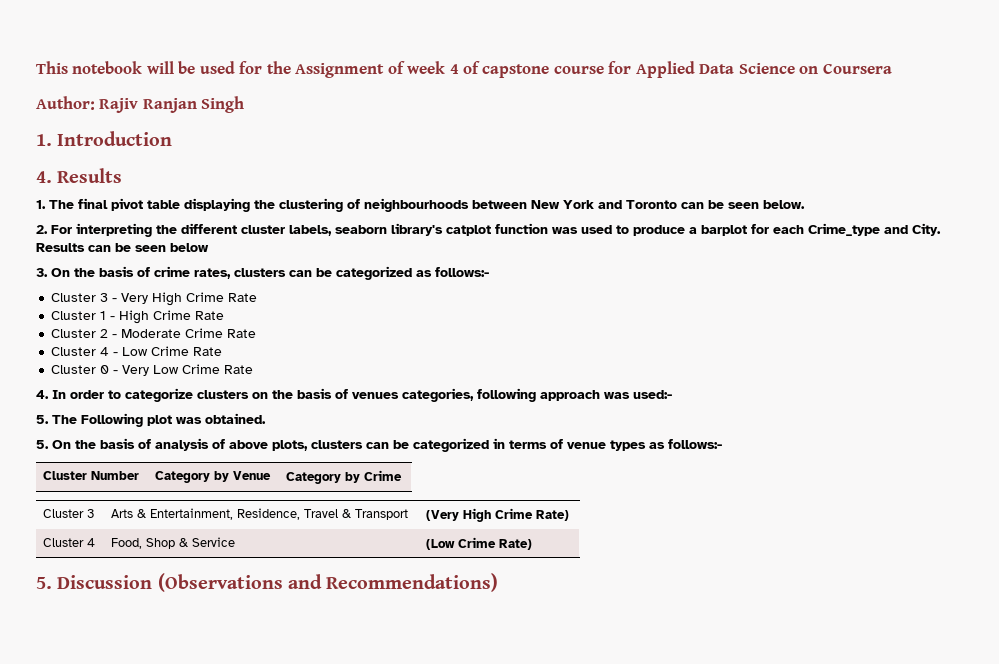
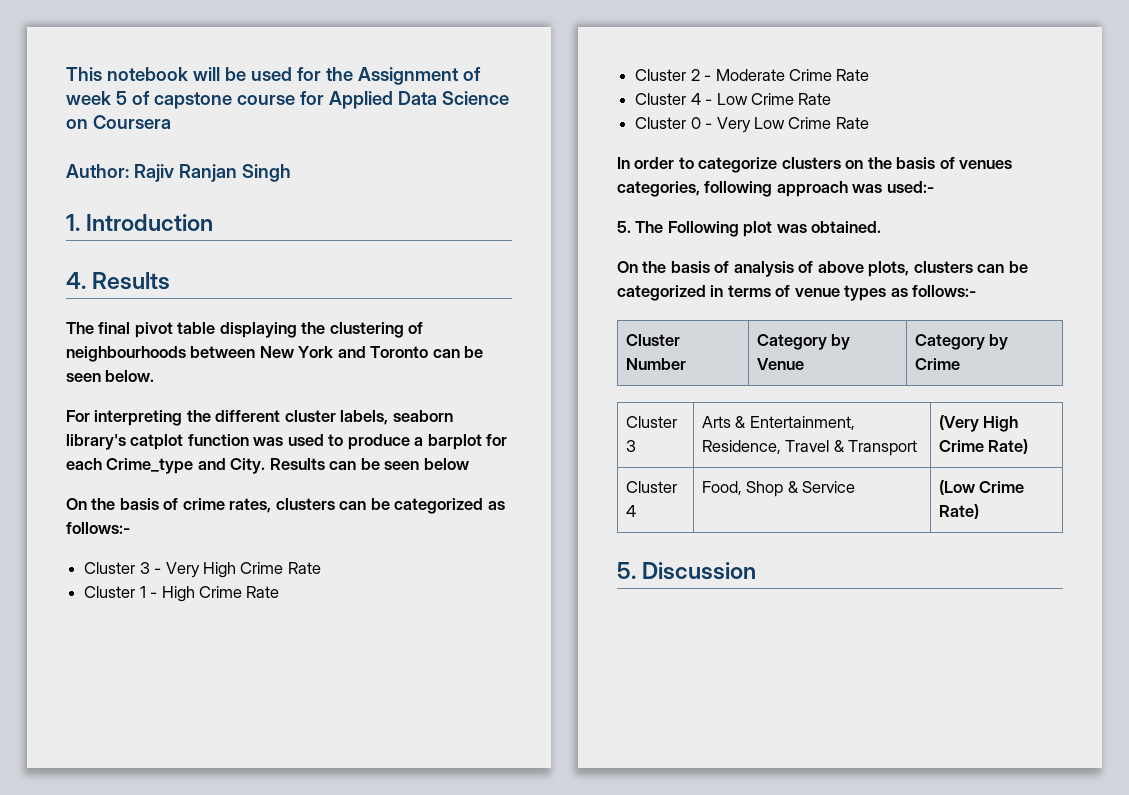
[449,64,459,74] 4 -> [115,91,127,105] 5
[36,200,46,209] 1. -> (171, 281) none
[36,225,48,234] 2. -> (155, 376) none
[36,268,48,277] 3. -> (469, 464) none
[36,390,49,399] 4. -> (869, 123) none
[36,440,49,449] 5. -> (882, 227) none
[157,573,499,592] (Observations and Recommendations) -> (757, 571) none

